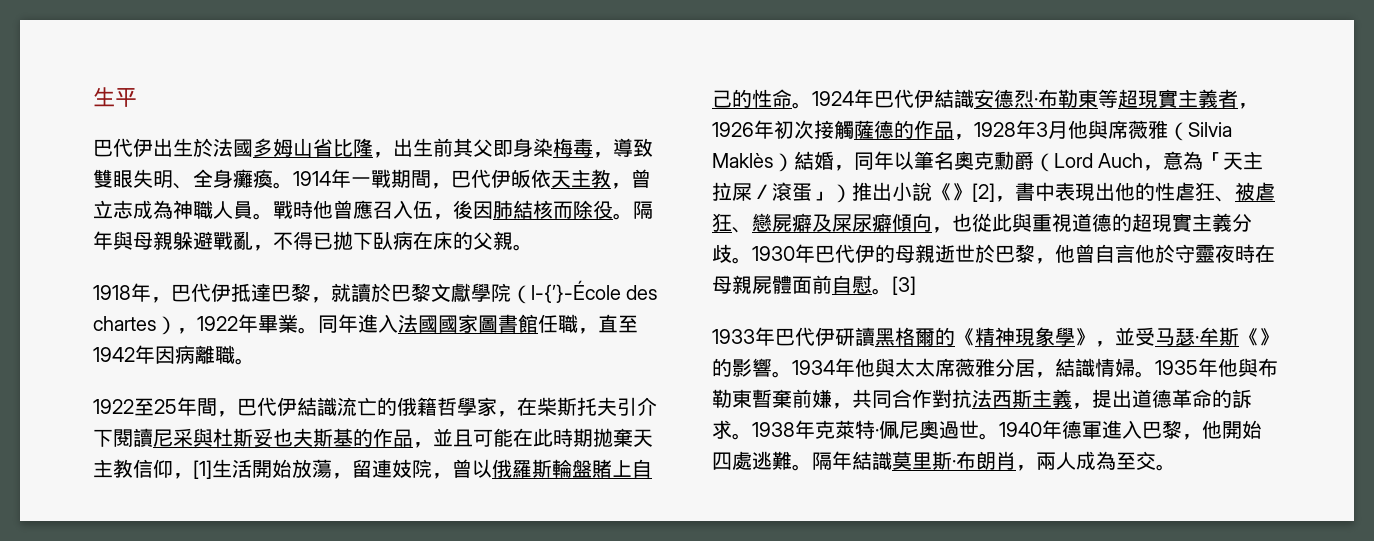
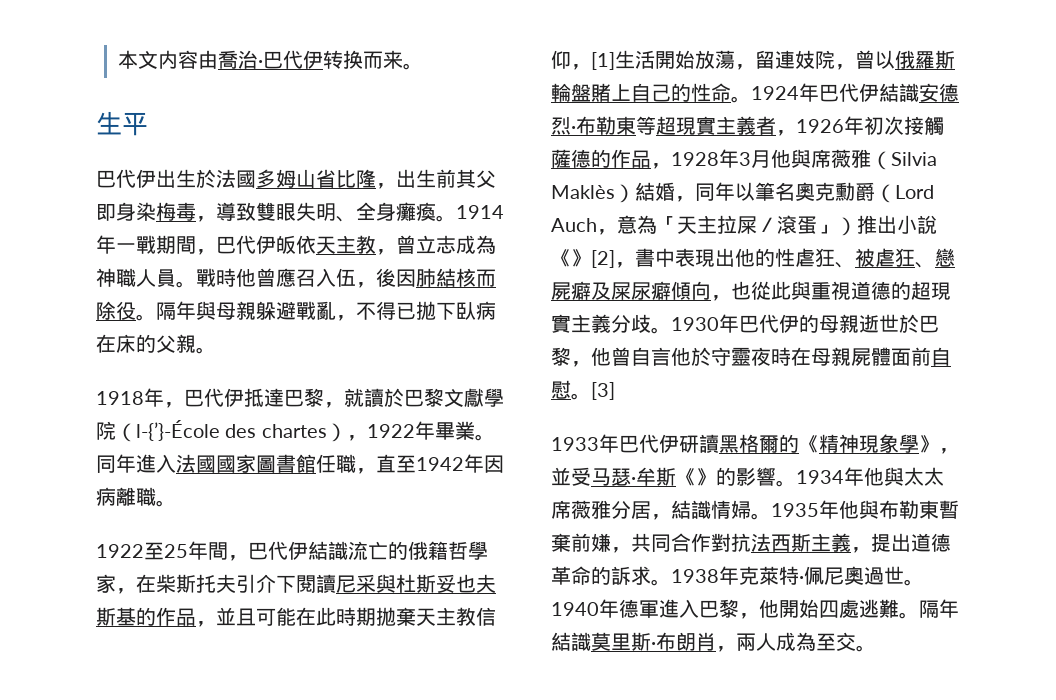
(93, 97) none -> [117,50,423,70] 本文内容由喬治·巴代伊转换而来。 //

